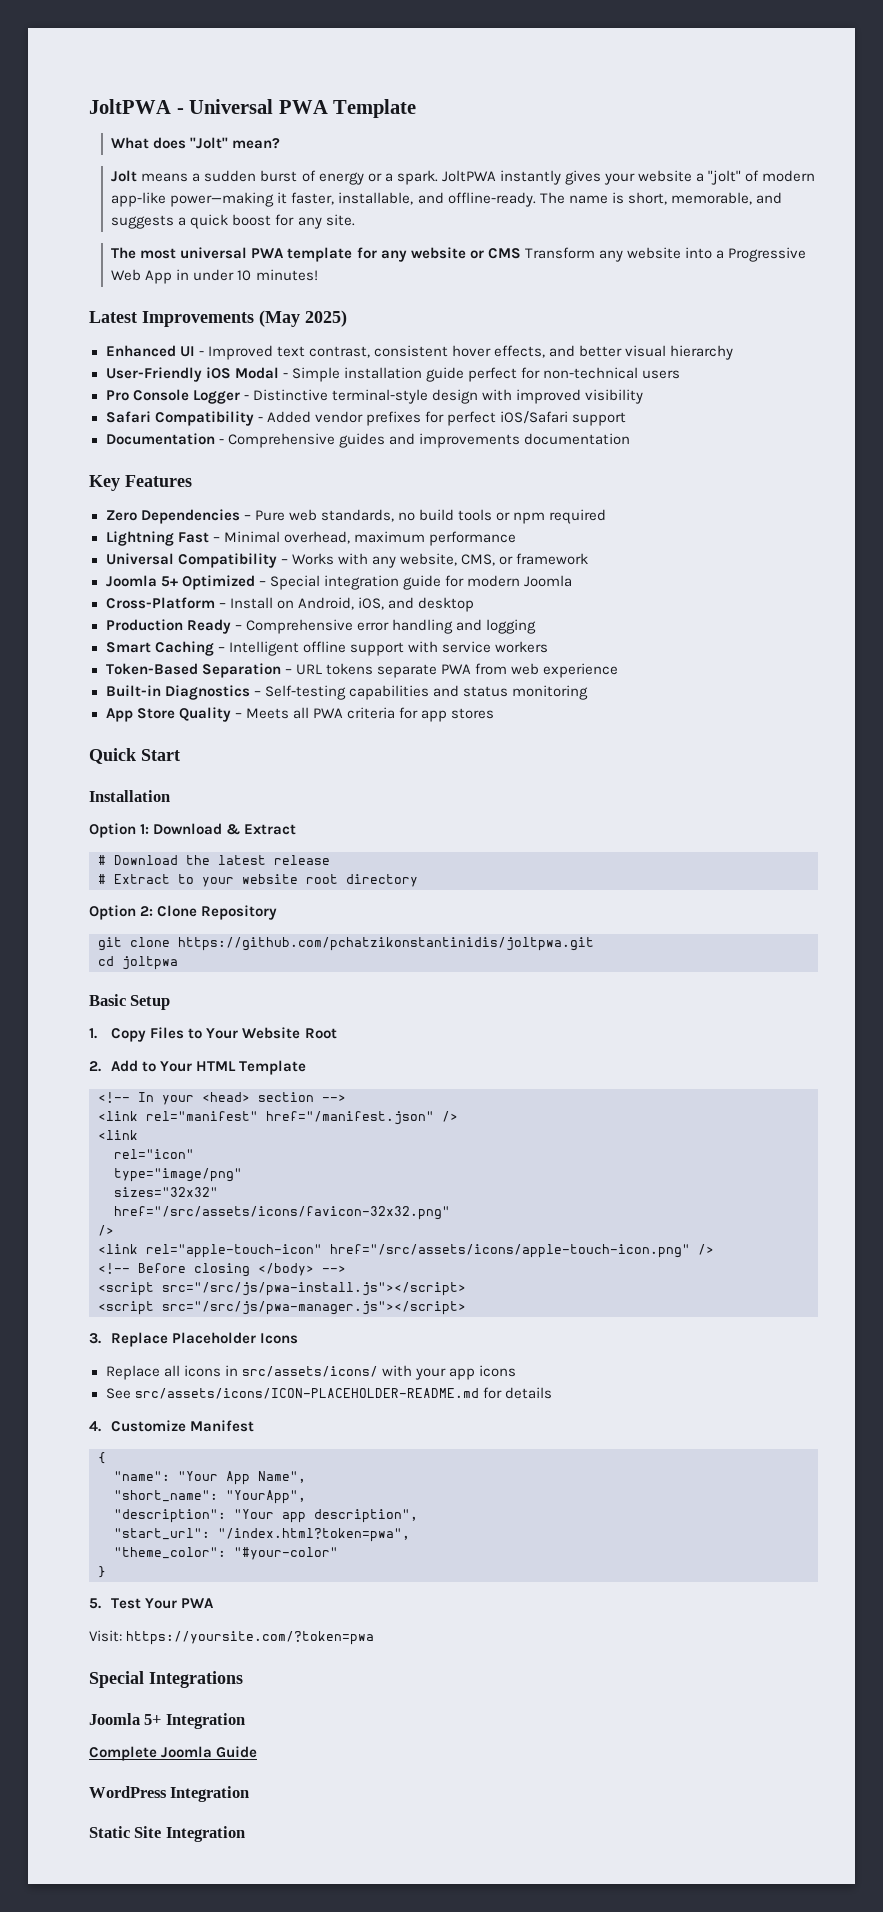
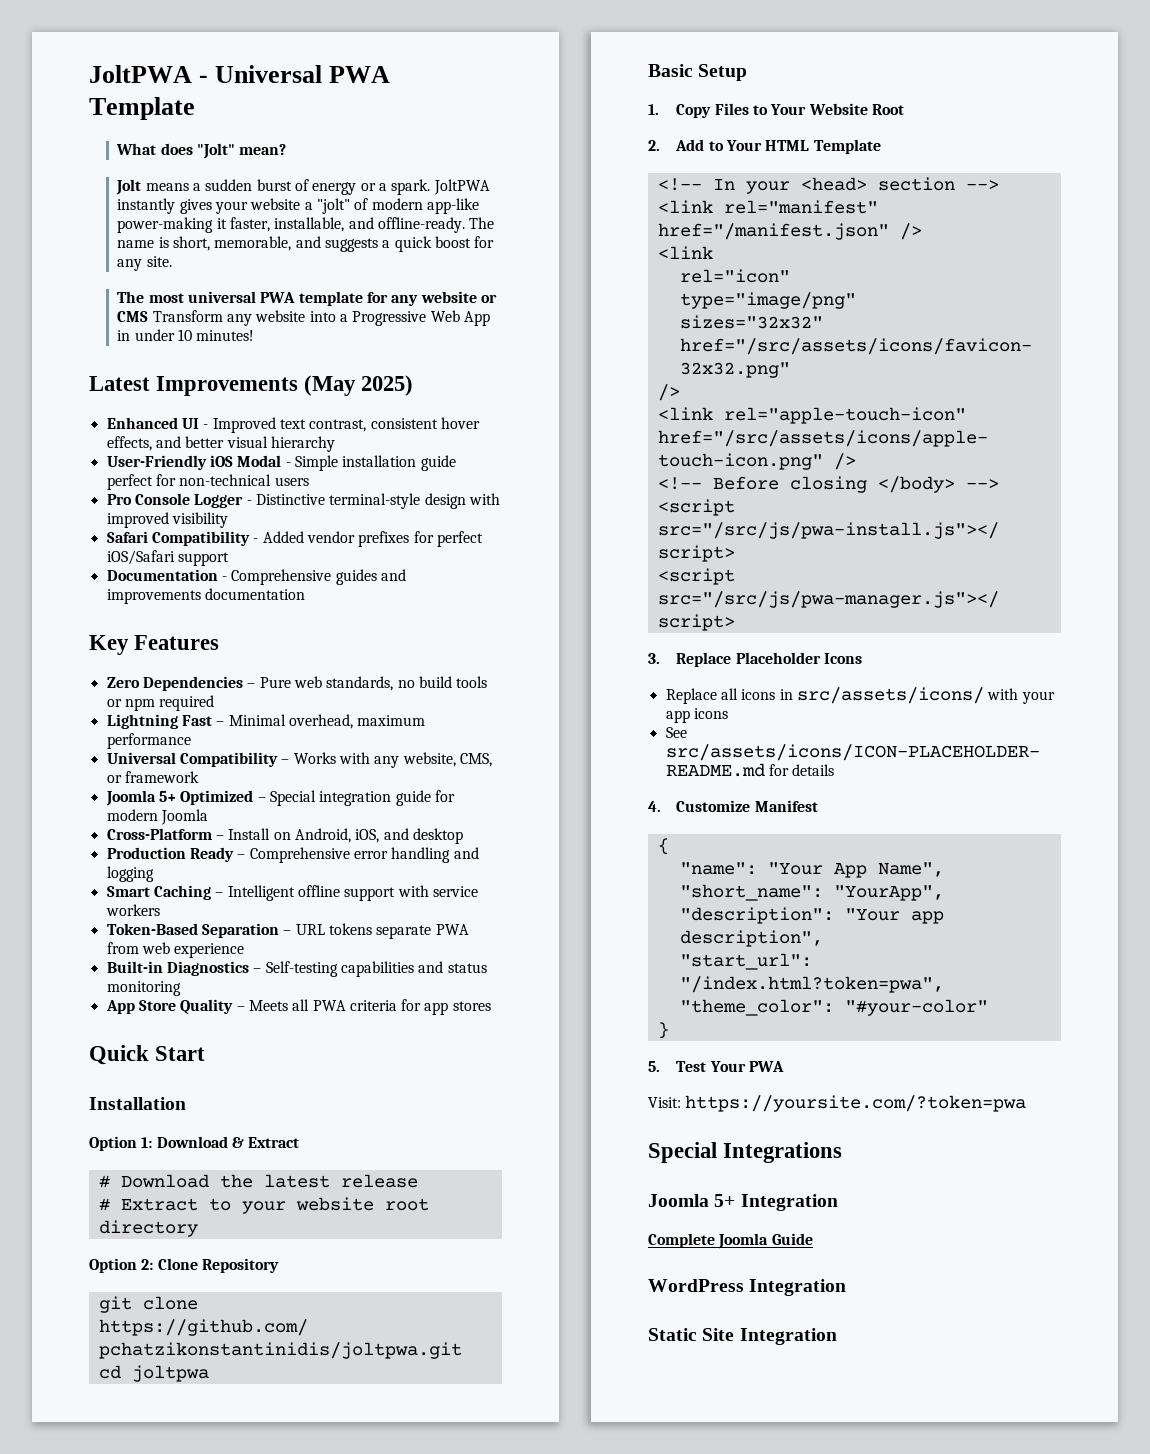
[170,192,275,207] power—making -> [117,217,214,233] power-making

